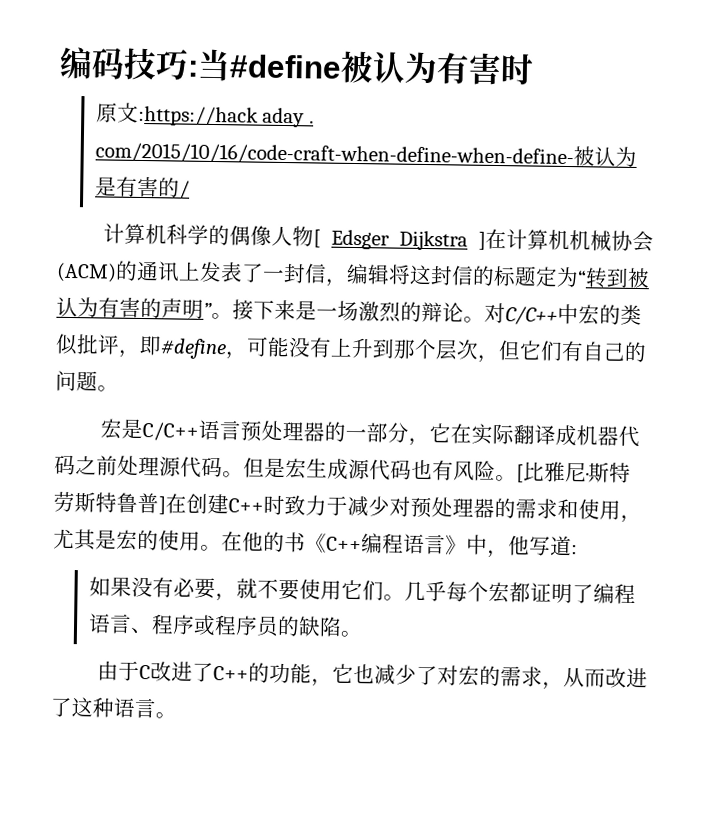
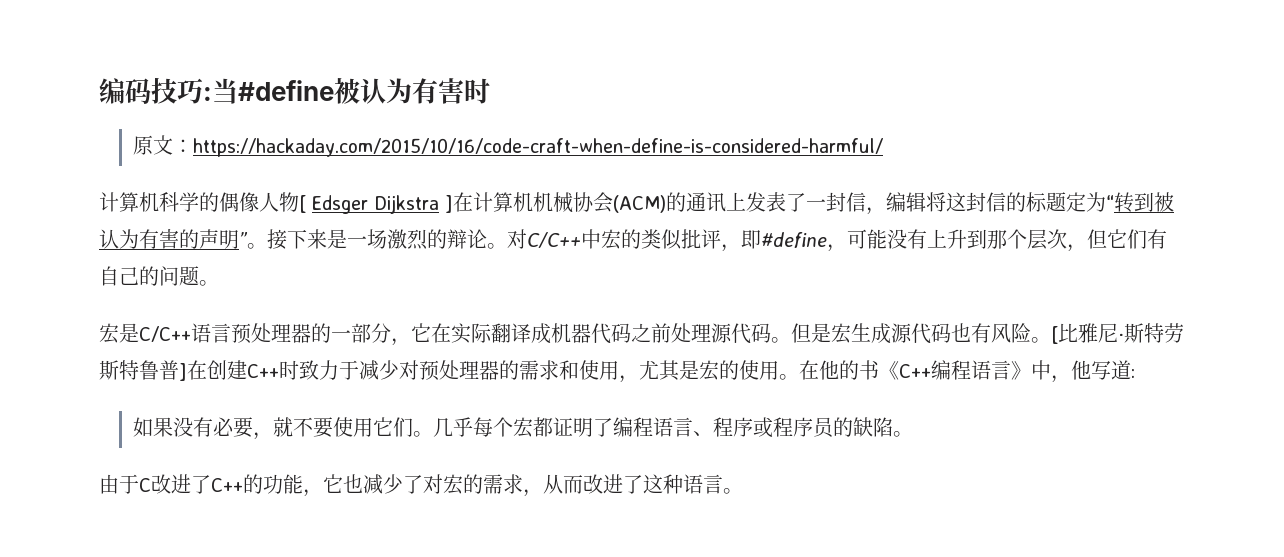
[137,105,314,128] [94,142,637,168] [94,176,190,199] :https://hack aday . com/2015/10/16/code-craft-when-define-when-define-被认为是有害的/ -> [172,138,883,157] ：https://hackaday.com/2015/10/16/code-craft-when-define-is-considered-harmful/

